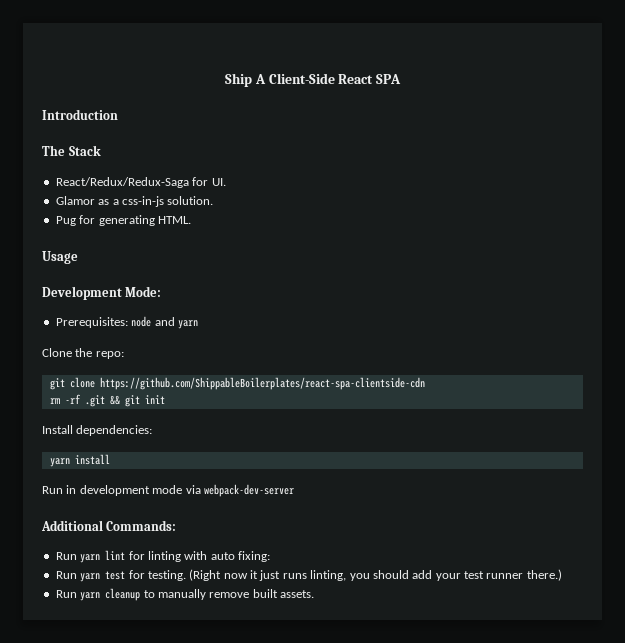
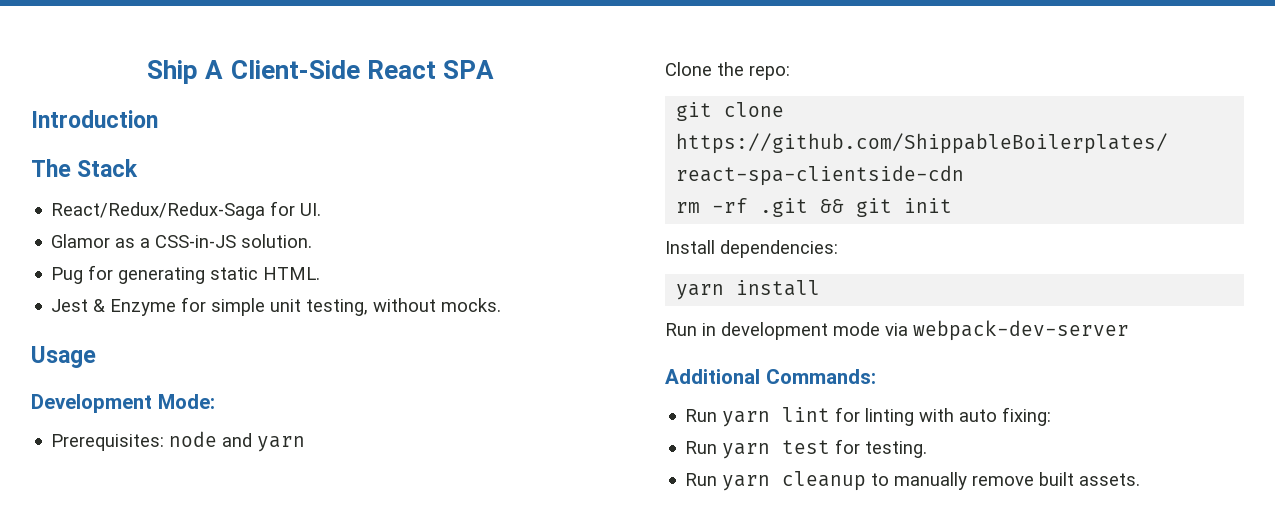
[121,196,164,207] css-in-js -> [155,235,237,248] CSS-in-JS
(155, 220) none -> [210,267,259,280] static
(191, 220) none -> [51,297,502,316] // Jest & Enzyme for simple unit testing, without mocks.
[189,569,562,581] (Right now it just runs linting, you should add your test runner there.) -> (928, 449) none

